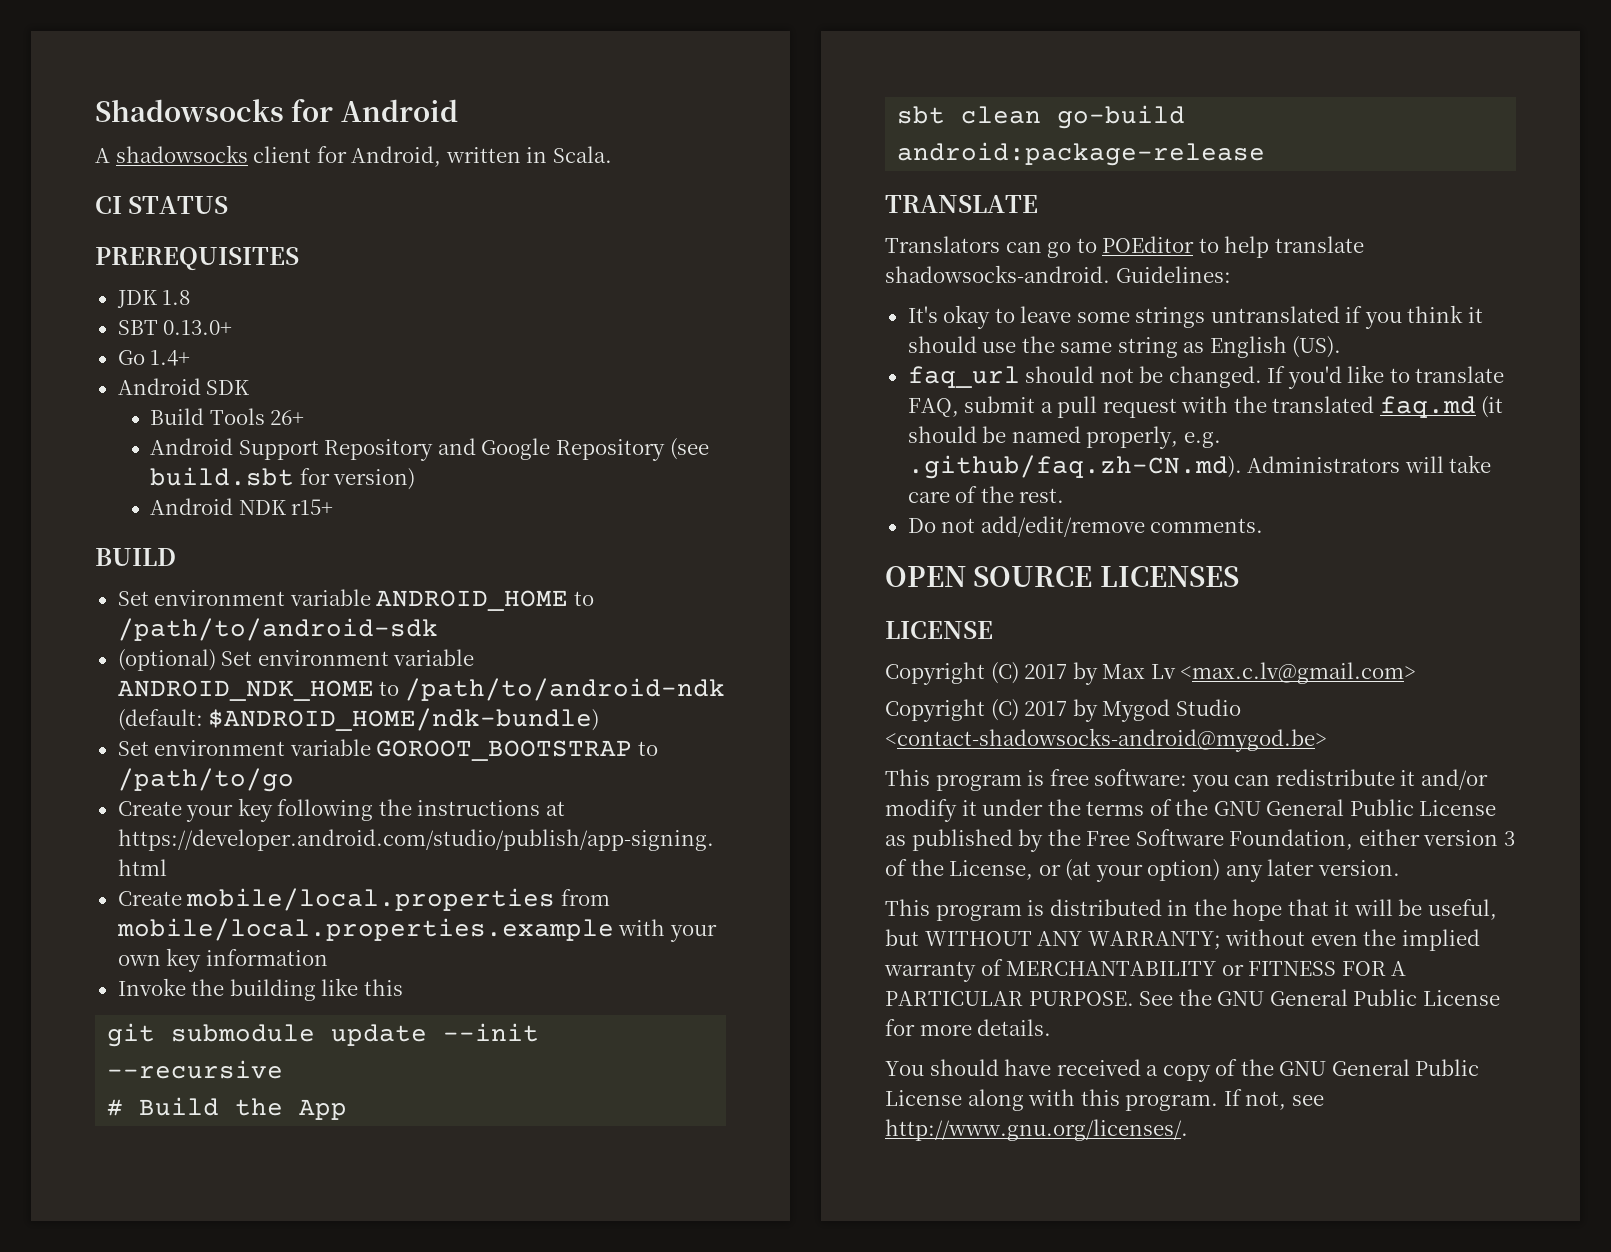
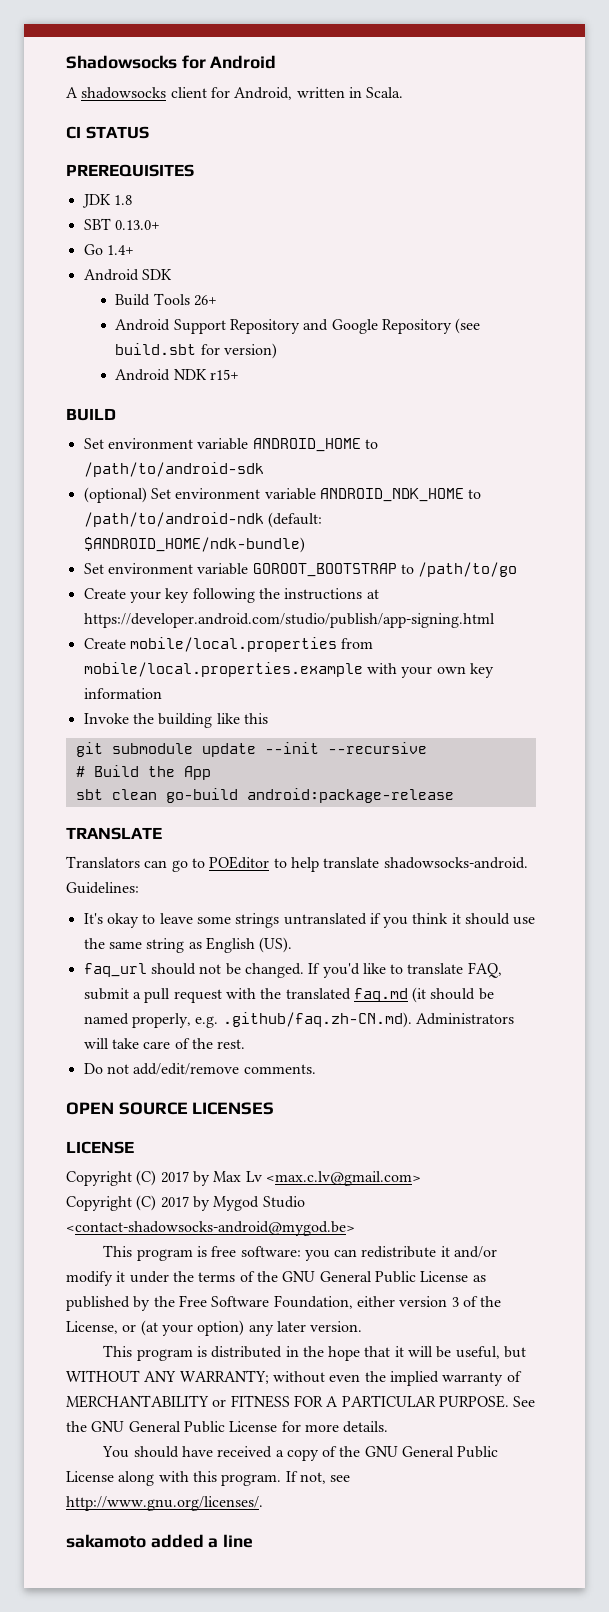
(1188, 1130) none -> [66,1534,254,1548] // sakamoto added a line

